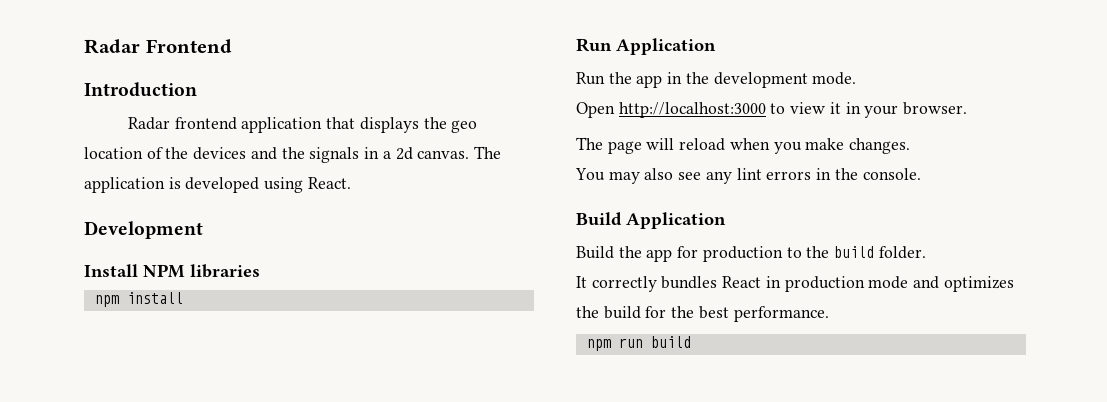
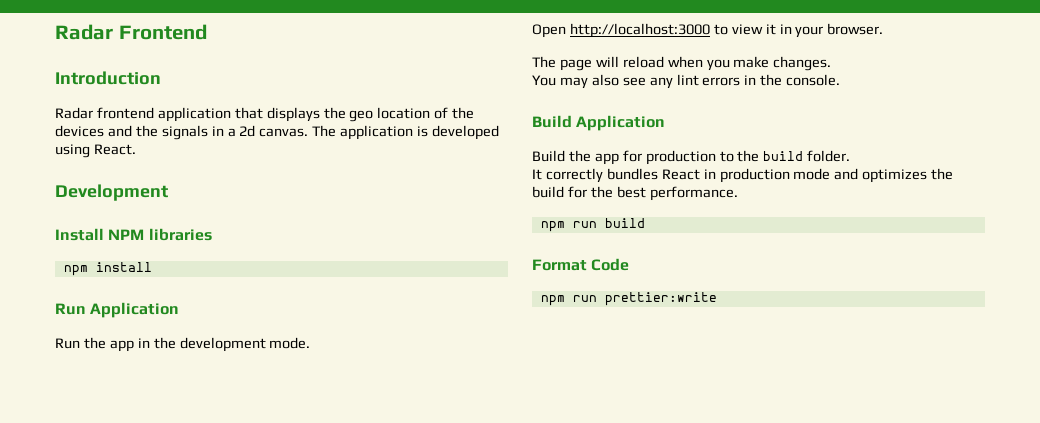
(691, 342) none -> [532,258,630,271] [540,292,717,306] // Format Code // npm run prettier:write

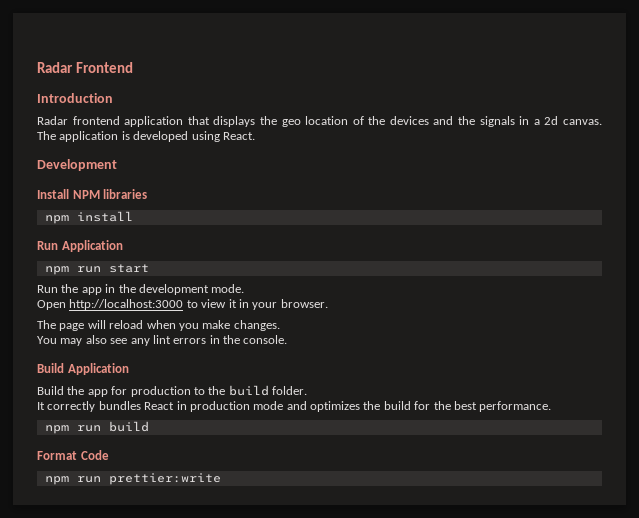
(180, 310) none -> [44,264,149,275] // npm run start

